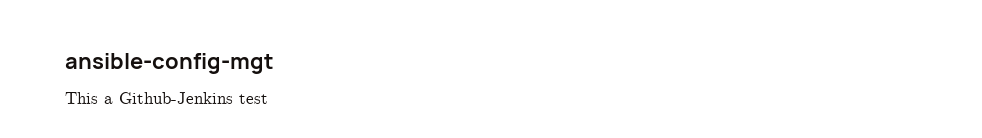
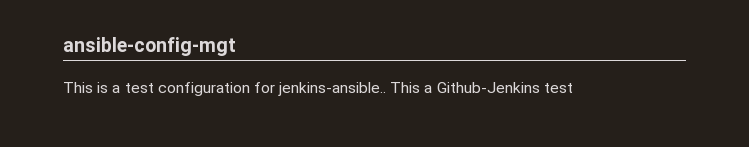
(98, 98) none -> [97,82,421,96] is a test configuration for jenkins-ansible.. This

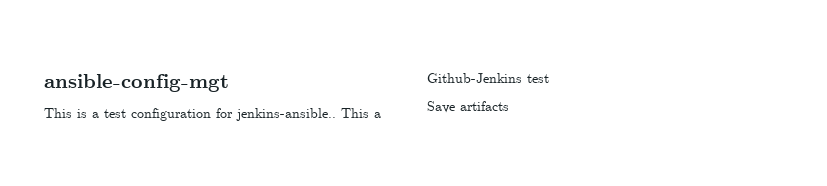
(573, 88) none -> [427,101,509,113] // Save artifacts

